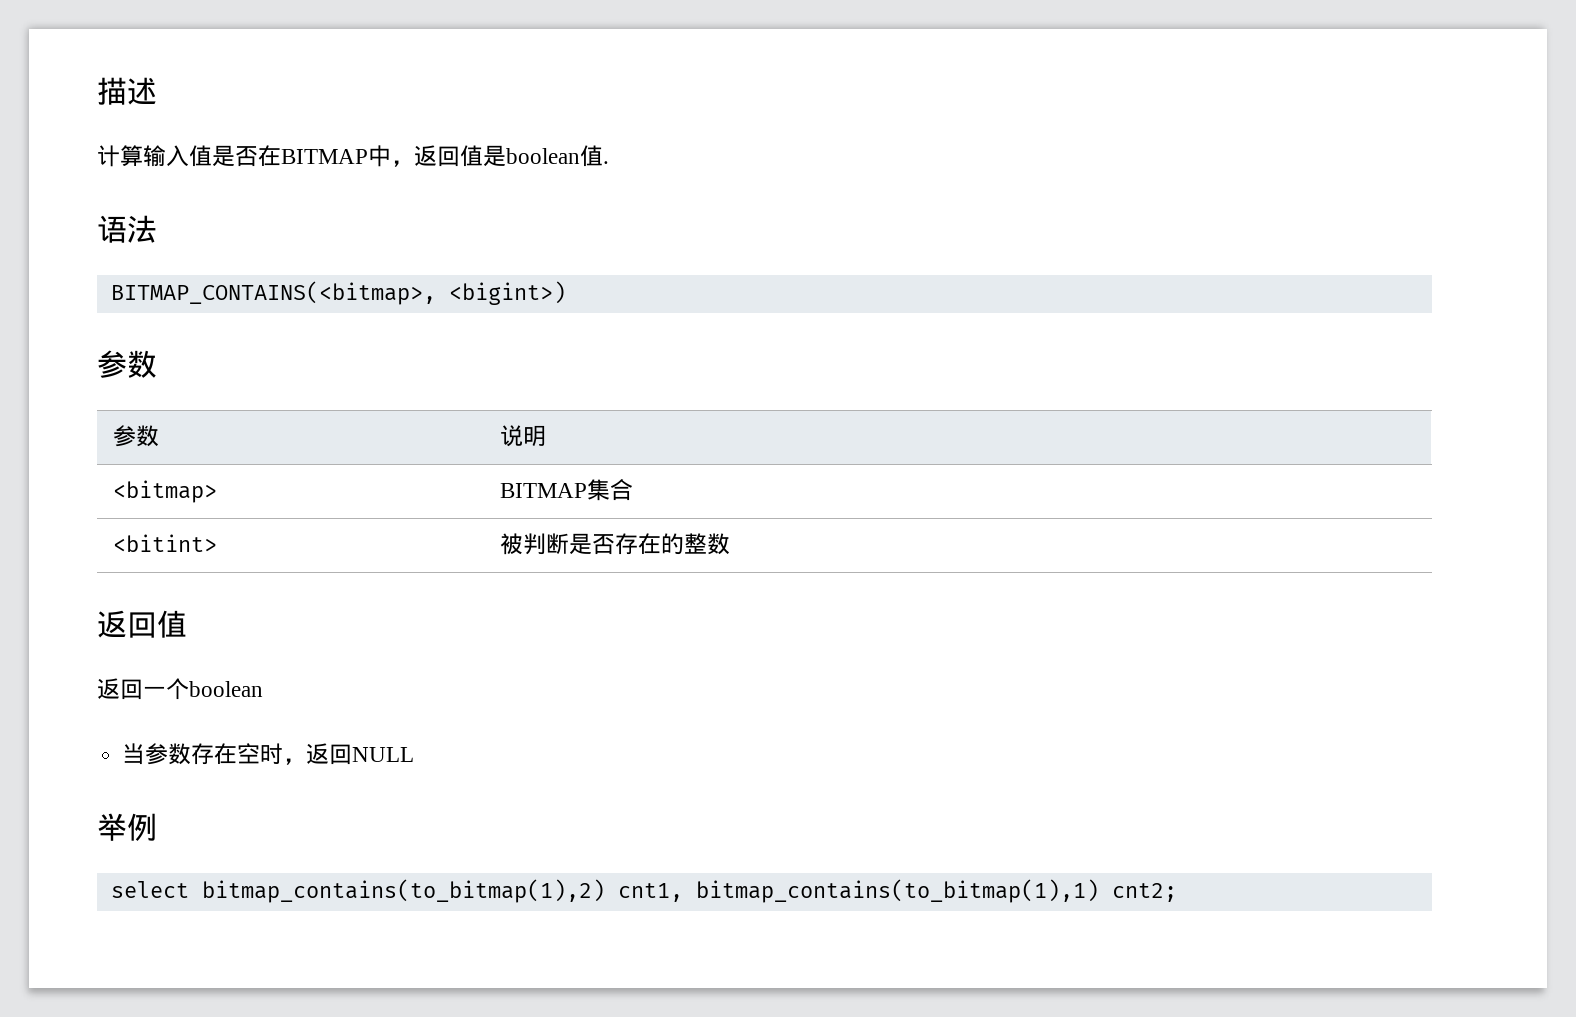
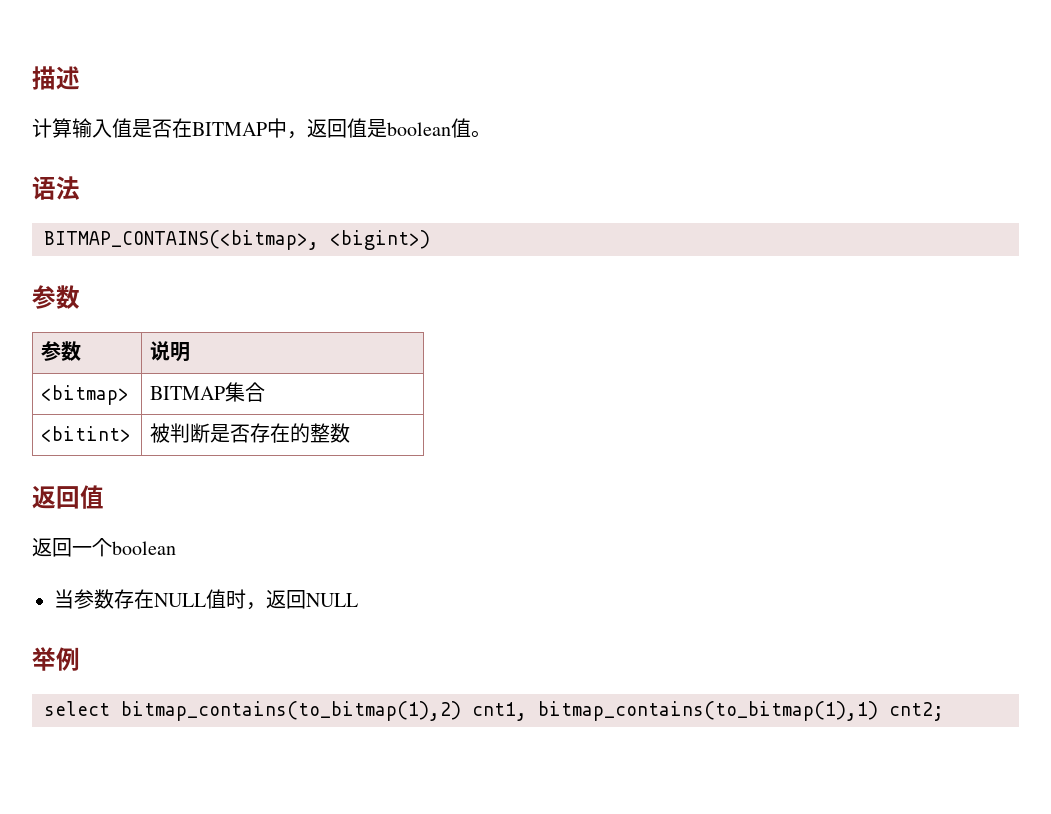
[603,161,609,164] . -> [471,130,491,138] 。
[237,743,261,764] 空 -> [154,589,226,609] NULL值

